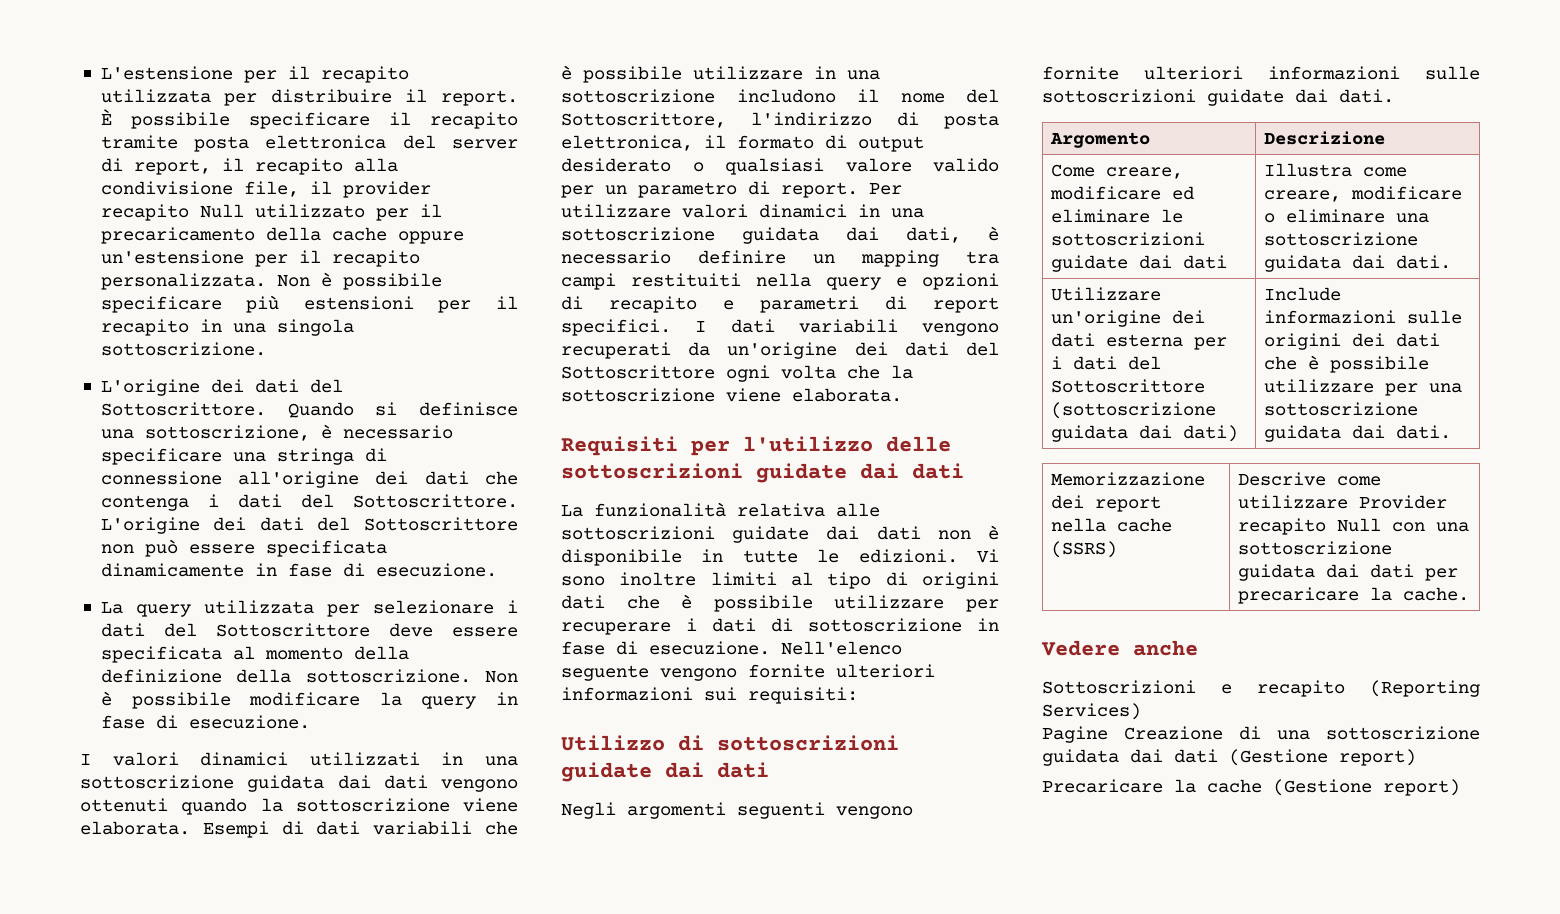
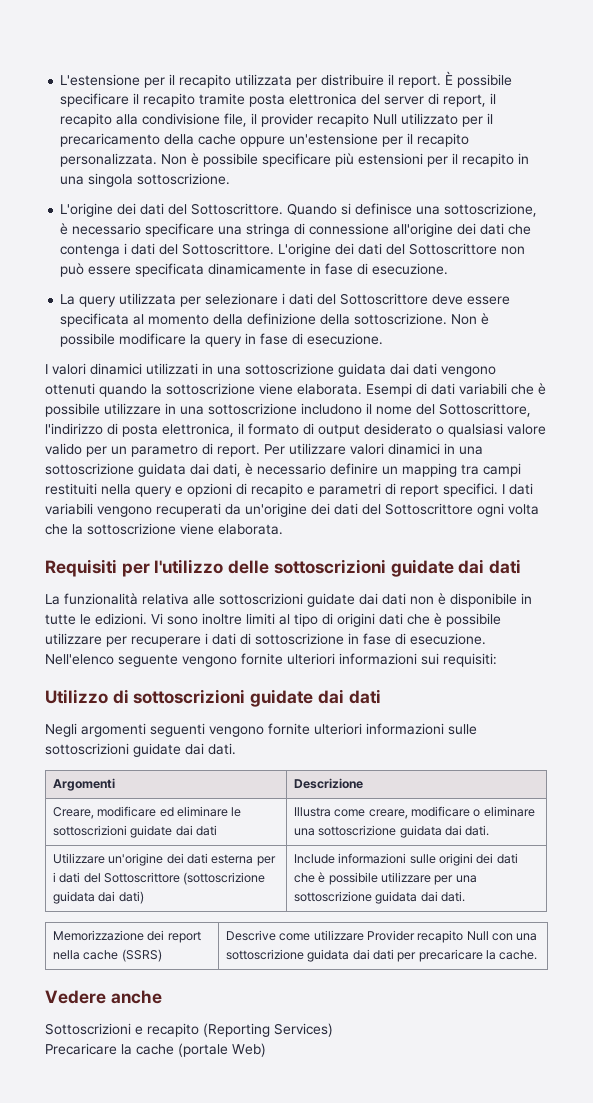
[1050,132,1151,148] Argomento -> [52,778,115,791] Argomenti
[1051,164,1184,179] Come creare, -> [52,807,94,819] Creare,
[1042,726,1480,743] [1042,749,1416,766] // Pagine Creazione di una sottoscrizione guidata dai dati (Gestione report) -> (333, 1030) none
[1273,779,1460,796] (Gestione report) -> [178,1043,266,1057] (portale Web)

